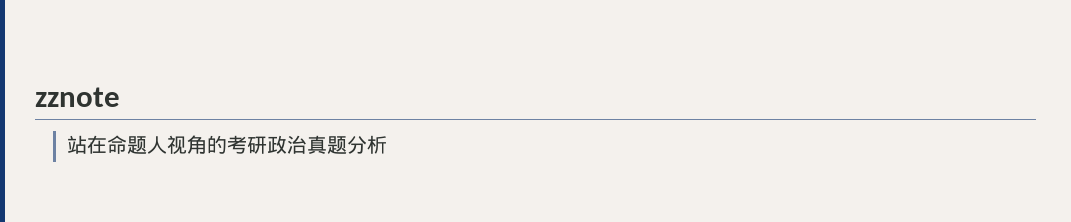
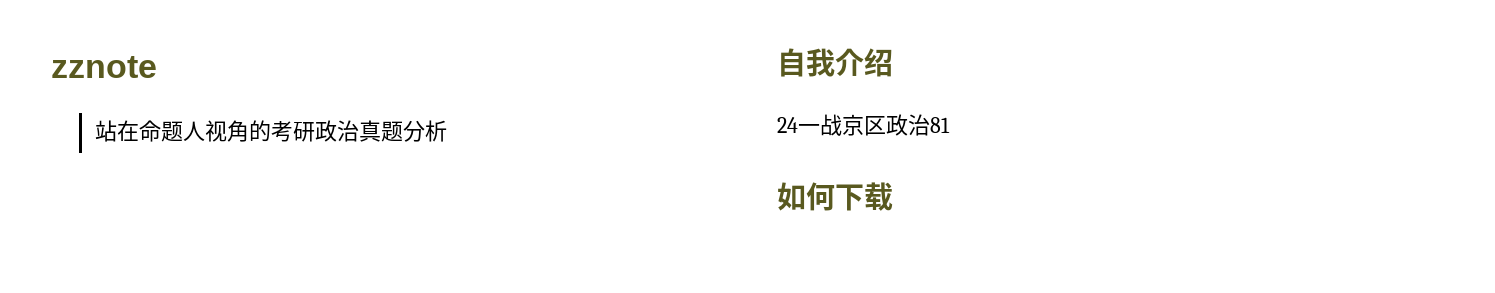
(387, 144) none -> [777,48,893,77] [777,114,950,136] [777,182,893,211] // 自我介绍 // 24一战京区政治81 // 如何下载

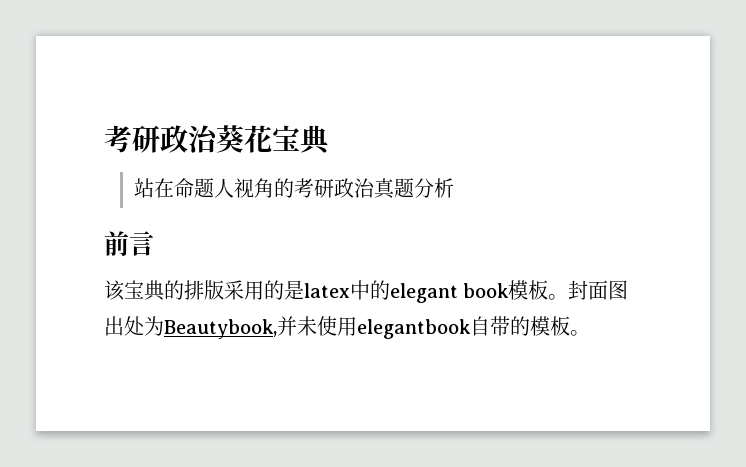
[51,56,157,78] zznote -> [104,125,332,155] 考研政治葵花宝典
[777,48,893,77] [777,114,950,136] [777,182,893,211] 自我介绍 // 24一战京区政治81 // 如何下载 -> [104,231,154,256] [104,280,629,303] [104,316,590,339] 前言 // 该宝典的排版采用的是latex中的elegant book模板。封面图出处为Beautybook,并未使用elegantbook自带的模板。

